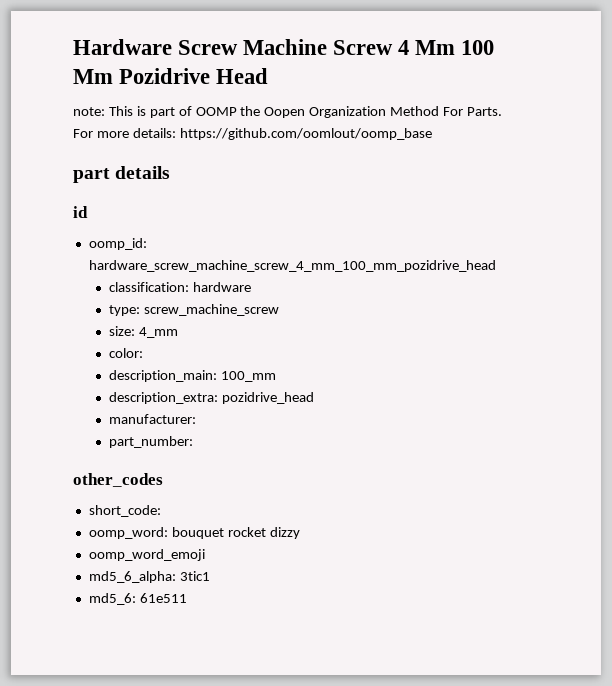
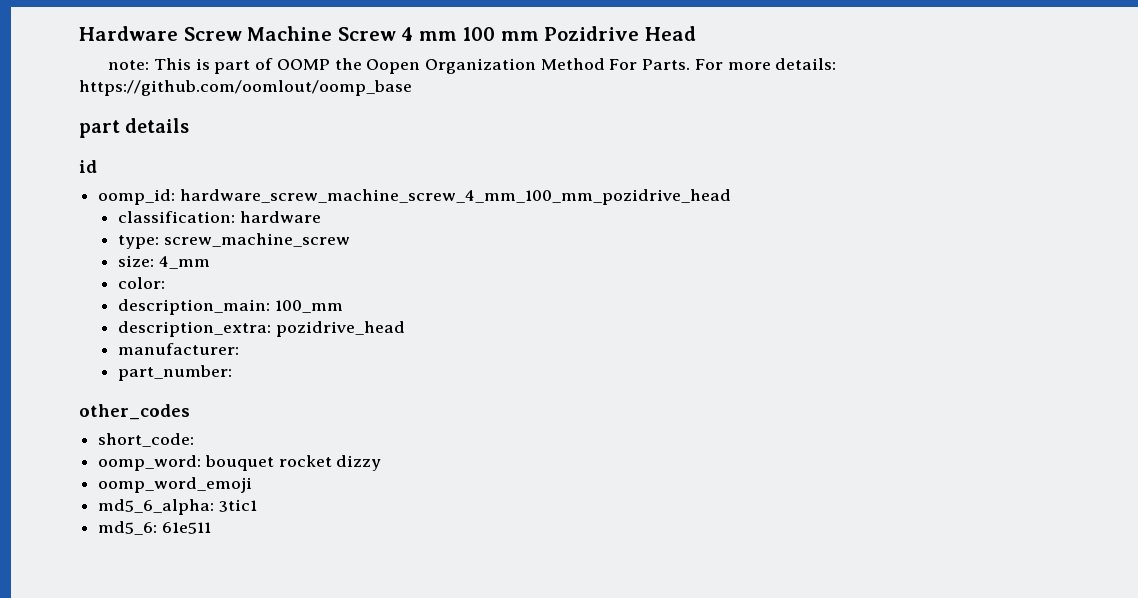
[415,40,495,55] [73,69,113,84] Mm 100 Mm -> [418,27,539,41] mm 100 mm

